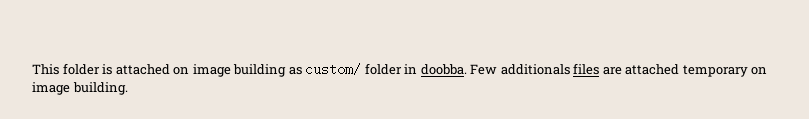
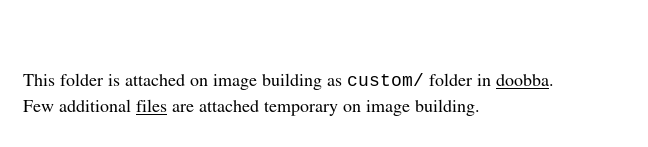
[500,64,570,75] additionals -> [59,99,131,112] additional

